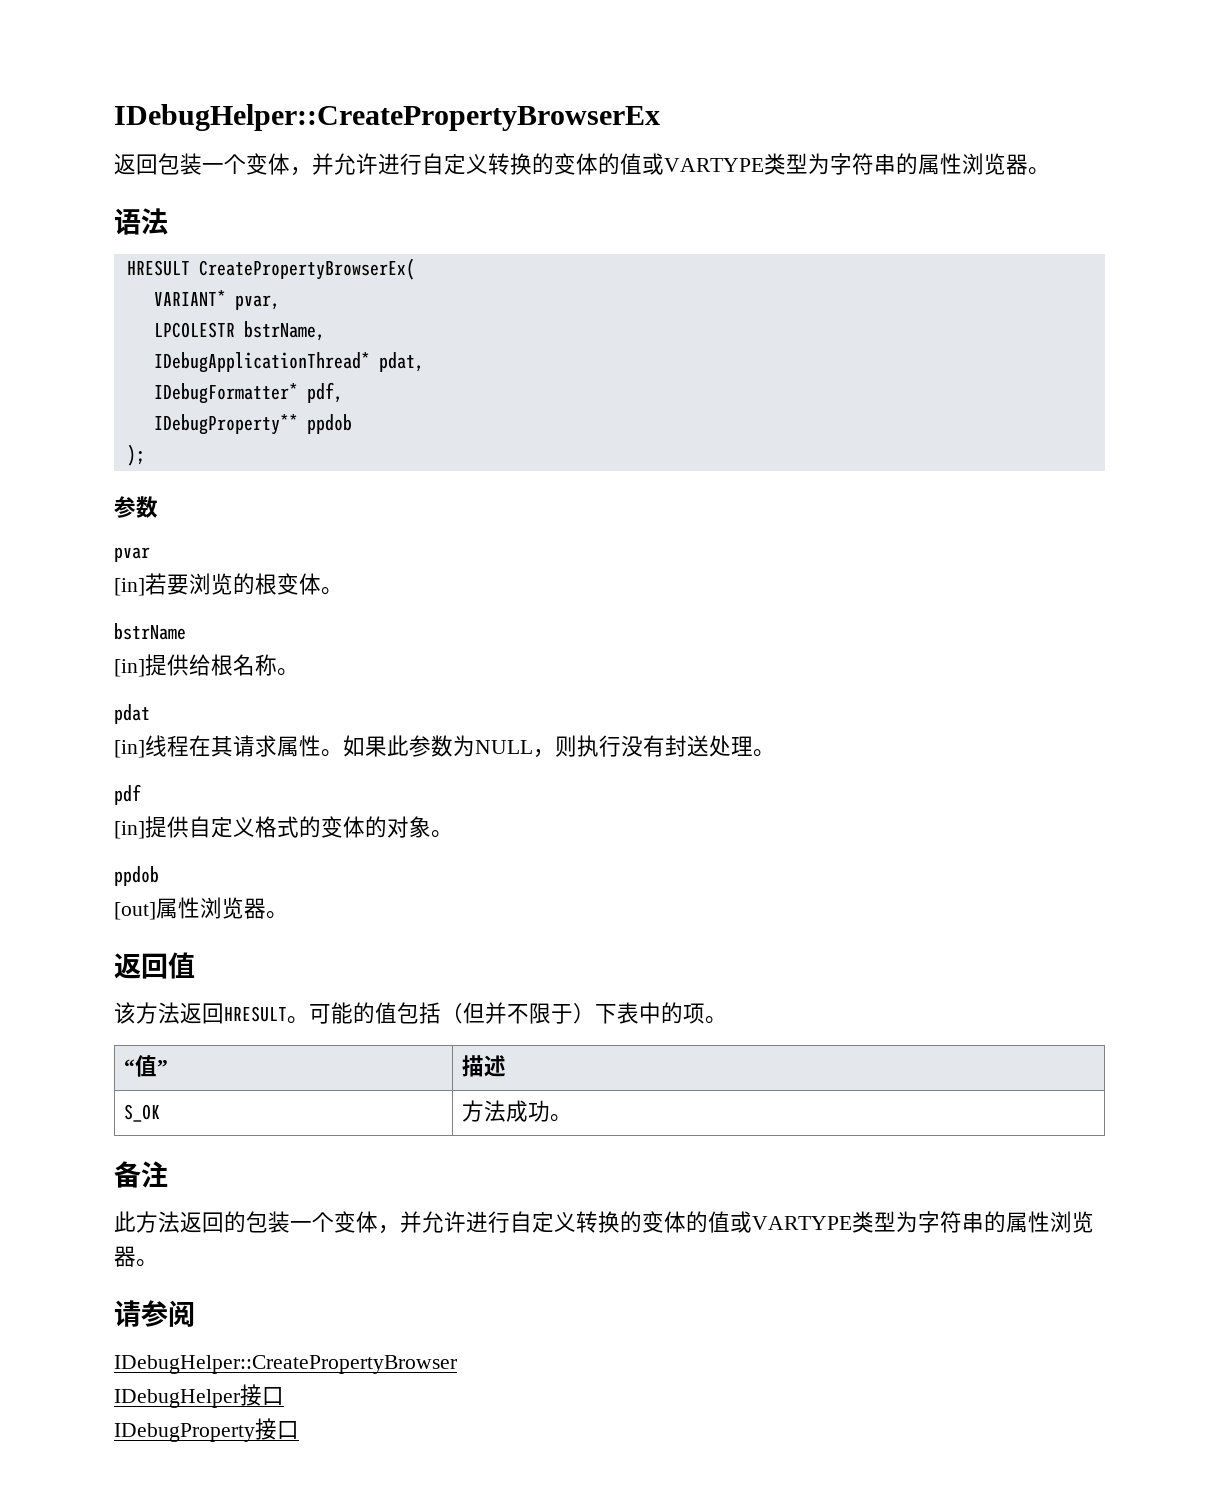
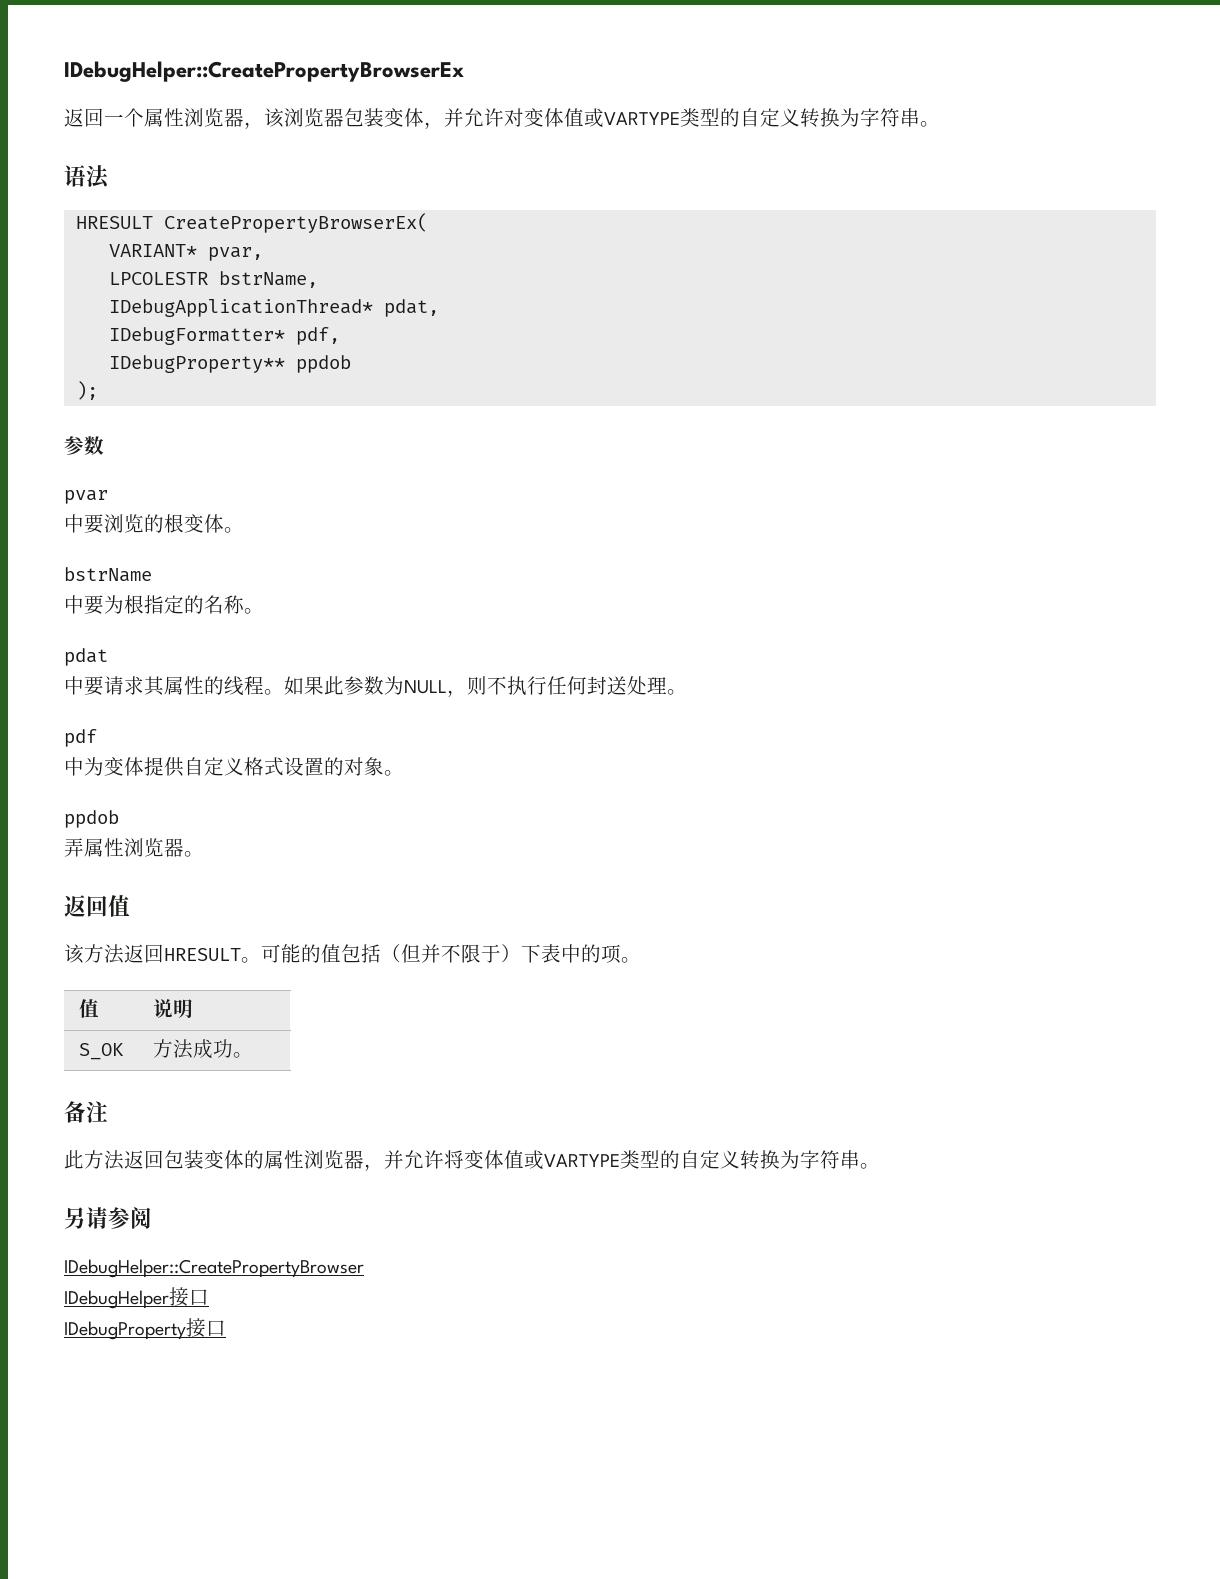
[158,153,1028,176] 包装一个变体，并允许进行自定义转换的变体的值或VARTYPE类型为字符串的属性浏览器 -> [104,108,920,129] 一个属性浏览器，该浏览器包装变体，并允许对变体值或VARTYPE类型的自定义转换为字符串
[114,573,167,596] [in]若 -> [64,514,84,533] 中
[114,654,233,677] [in]提供给根 -> [64,595,204,615] 中要为根指定的
[114,735,321,758] [in]线程在其请求属性 -> [64,676,264,696] 中要请求其属性的线程
[577,735,665,757] 执行没有 -> [487,676,587,696] 不执行任何
[114,821,145,839] [in] -> [64,757,144,776] 中为变体
[299,816,365,838] 的变体 -> [284,757,324,776] 设置
[114,902,156,920] [out] -> [64,838,84,857] 弄
[123,1055,168,1077] [461,1055,506,1077] “值” | 描述 -> [78,999,99,1018] [152,999,193,1018] 值 | 说明
[224,1211,1094,1234] [114,1246,158,1267] 的包装一个变体，并允许进行自定义转换的变体的值或VARTYPE类型为字符串的属性浏览器。 // -> [164,1150,880,1171] [64,1207,86,1229] 包装变体的属性浏览器，并允许将变体值或VARTYPE类型的自定义转换为字符串。 // 另

